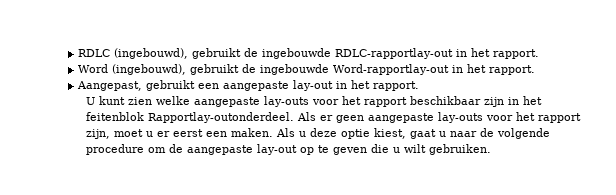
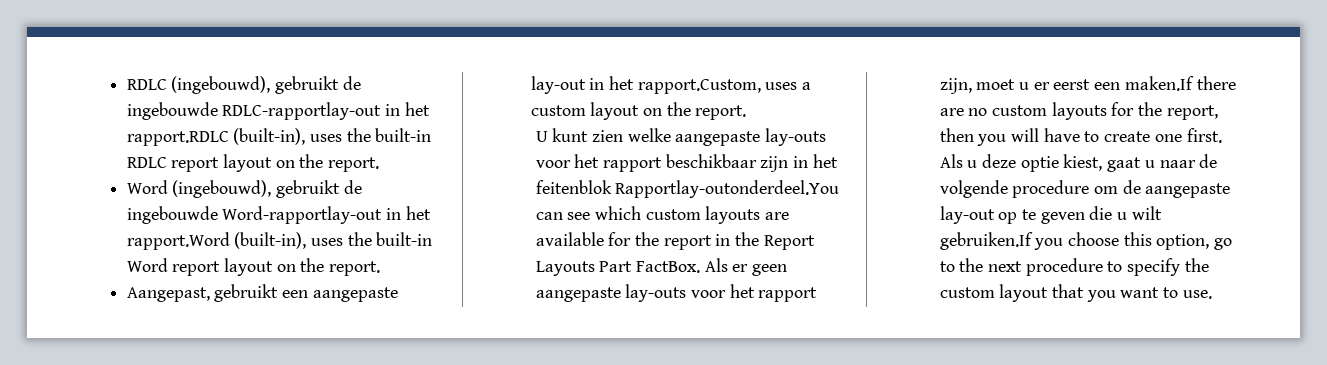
[493,49,540,59] rapport. -> [126,128,432,146] [126,154,380,172] rapport.RDLC (built-in), uses the built-in RDLC report layout on the report.
[489,65,536,75] rapport. -> [126,232,433,250] [126,258,381,276] rapport.Word (built-in), uses the built-in Word report layout on the report.
[373,81,420,91] rapport. -> [637,79,812,94] [530,102,747,120] rapport.Custom, uses a custom layout on the report.
[148,112,295,123] Rapportlay-outonderdeel. -> [615,180,840,198] [535,206,790,224] [535,232,815,250] [535,261,700,276] Rapportlay-outonderdeel.You can see which custom layouts are available for the report in the Report Layouts Part FactBox.
[231,128,274,137] maken. -> [1124,76,1236,91] [939,102,1218,120] [939,128,1222,146] maken.If there are no custom layouts for the report, then you will have to create one first.
[429,144,492,155] gebruiken. -> [939,232,1233,250] [939,258,1209,276] [939,284,1212,302] gebruiken.If you choose this option, go to the next procedure to specify the custom layout that you want to use.

